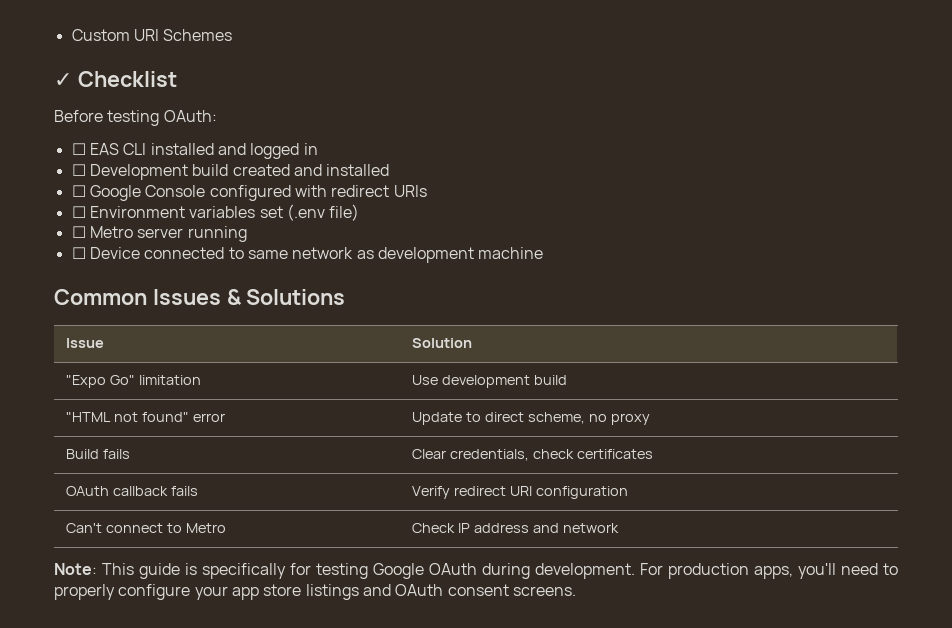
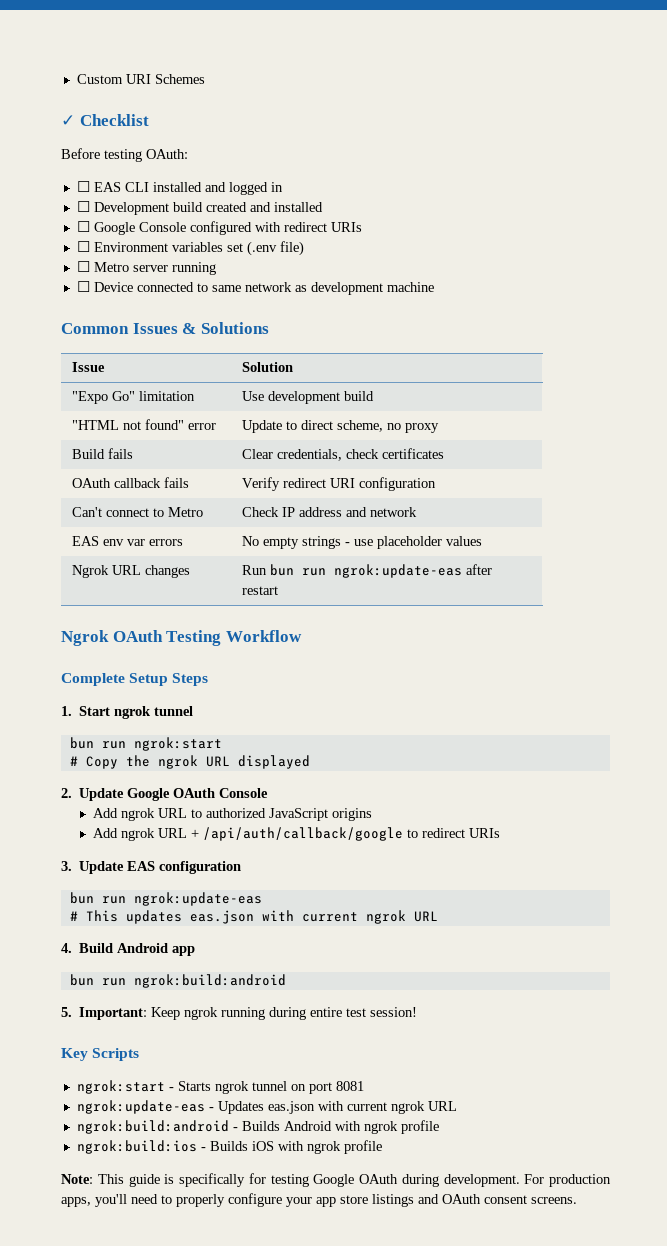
(619, 528) none -> [72,536,184,546] [242,536,483,549] [72,565,191,578] [242,564,493,578] [242,586,279,595] [61,630,302,646] [61,673,209,686] [61,706,194,719] [69,737,222,751] [69,755,310,769] [61,788,269,801] [93,808,373,821] [93,827,501,841] [61,861,242,874] [69,892,262,906] [69,910,438,924] [61,943,196,956] [69,974,286,988] [61,1007,418,1020] [61,1048,140,1061] [76,1080,364,1094] [76,1100,457,1114] [76,1120,439,1134] [76,1140,382,1154] // EAS env var errors | No empty strings - use placeholder values // Ngrok URL changes | Run bun run ngrok:update-eas after restart // Ngrok OAuth Testing Workflow // Complete Setup Steps // 1. Start ngrok tunnel // bun run ngrok:start // # Copy the ngrok URL displayed // 2. Update Google OAuth Console // Add ngrok URL to authorized JavaScript origins // Add ngrok URL + /api/auth/callback/google to redirect URIs // 3. Update EAS configuration // bun run ngrok:update-eas // # This updates eas.json with current ngrok URL // 4. Build Android app // bun run ngrok:build:android // 5. Important: Keep ngrok running during entire test session! // Key Scripts // ngrok:start - Starts ngrok tunnel on port 8081 // ngrok:update-eas - Updates eas.json with current ngrok URL // ngrok:build:android - Builds Android with ngrok profile // ngrok:build:ios - Builds iOS with ngrok profile

